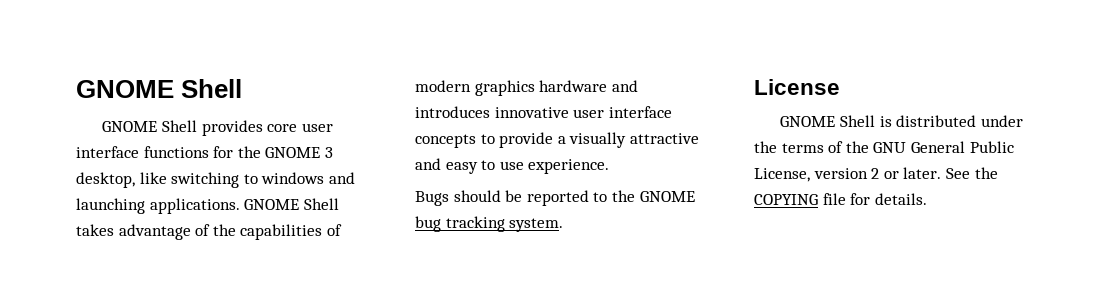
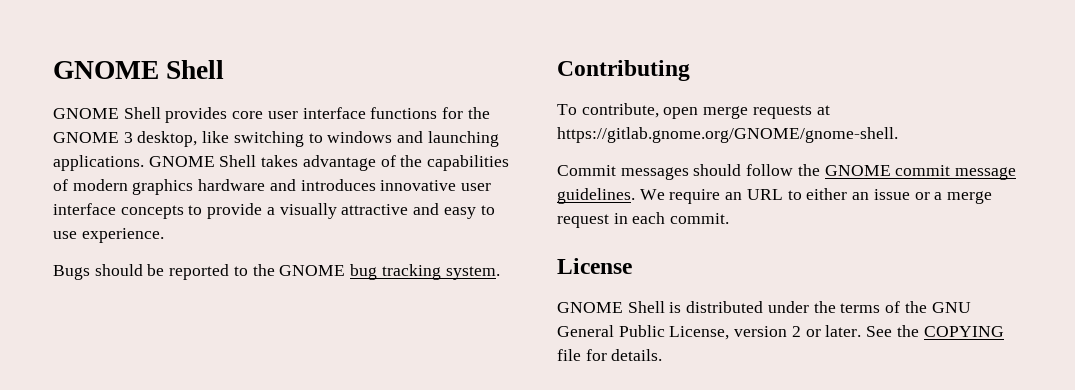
(564, 225) none -> [557,60,690,81] [557,103,830,119] [557,127,898,143] [557,164,1017,180] [557,188,992,204] [557,212,730,228] // Contributing // To contribute, open merge requests at https://gitlab.gnome.org/GNOME/gnome-shell. // Commit messages should follow the GNOME commit message guidelines. We require an URL to either an issue or a merge request in each commit.

